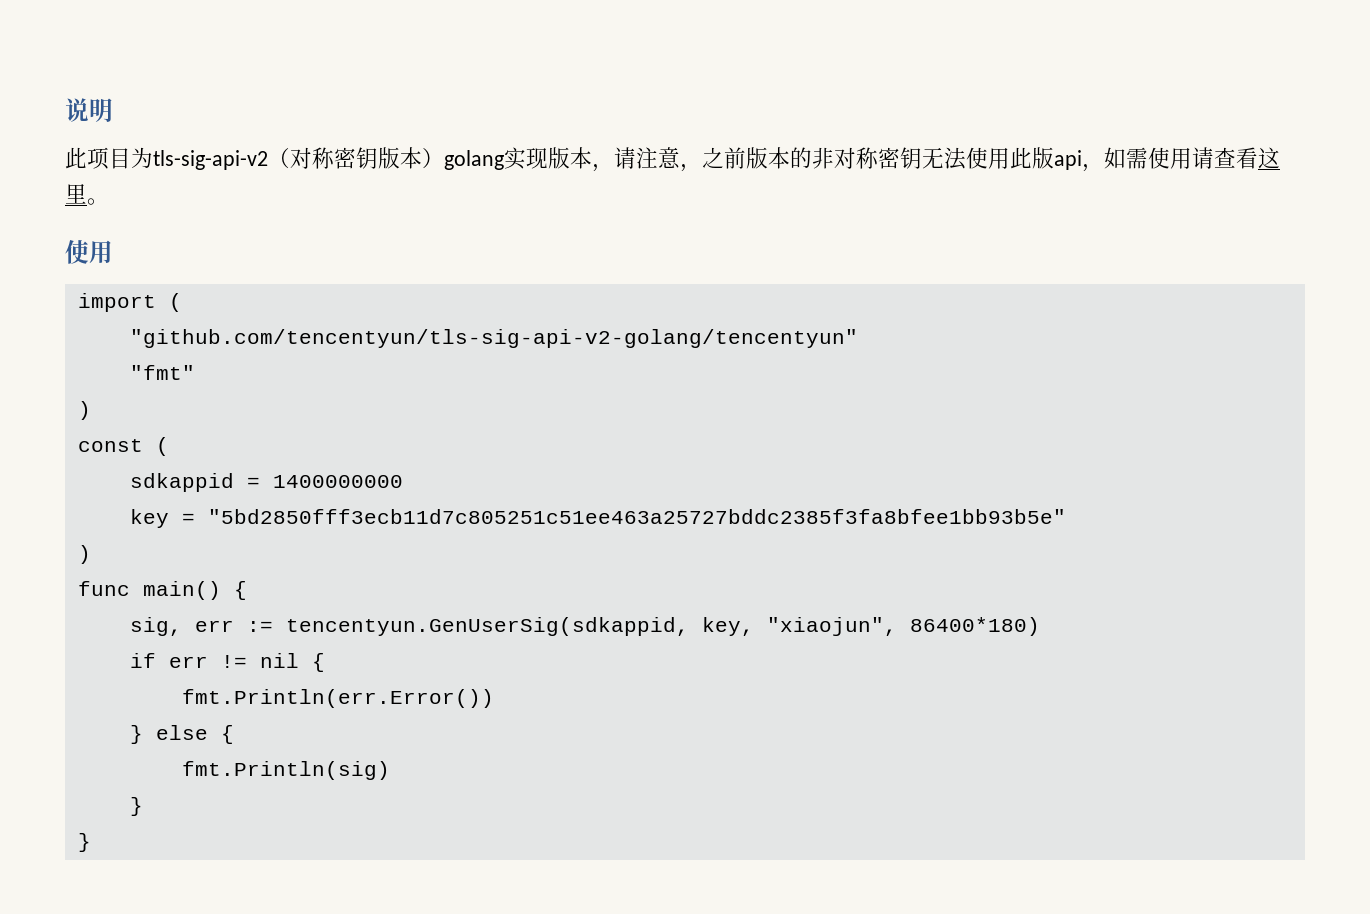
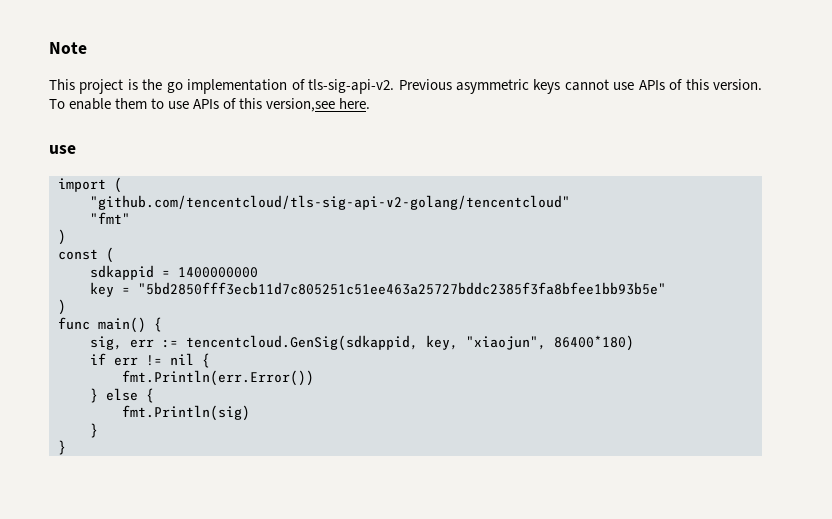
[65,98,113,122] [65,147,1280,172] [65,184,109,205] [65,240,113,264] 说明 // 此项目为tls-sig-api-v2（对称密钥版本）golang实现版本，请注意，之前版本的非对称密钥无法使用此版api，如需使用请查看这里。 // 使用 -> [49,42,87,54] [49,79,762,94] [49,98,371,112] [49,145,76,154] Note // This project is the go implementation of tls-sig-api-v2. Previous asymmetric keys cannot use APIs of this version. To enable them to use APIs of this version,see here. // use
[129,329,858,348] "github.com/tencentyun/tls-sig-api-v2-golang/tencentyun" -> [90,195,570,210] "github.com/tencentcloud/tls-sig-api-v2-golang/tencentcloud"
[285,617,689,636] tencentyun.GenUserSig(sdkappid, -> [186,335,418,351] tencentcloud.GenSig(sdkappid,

